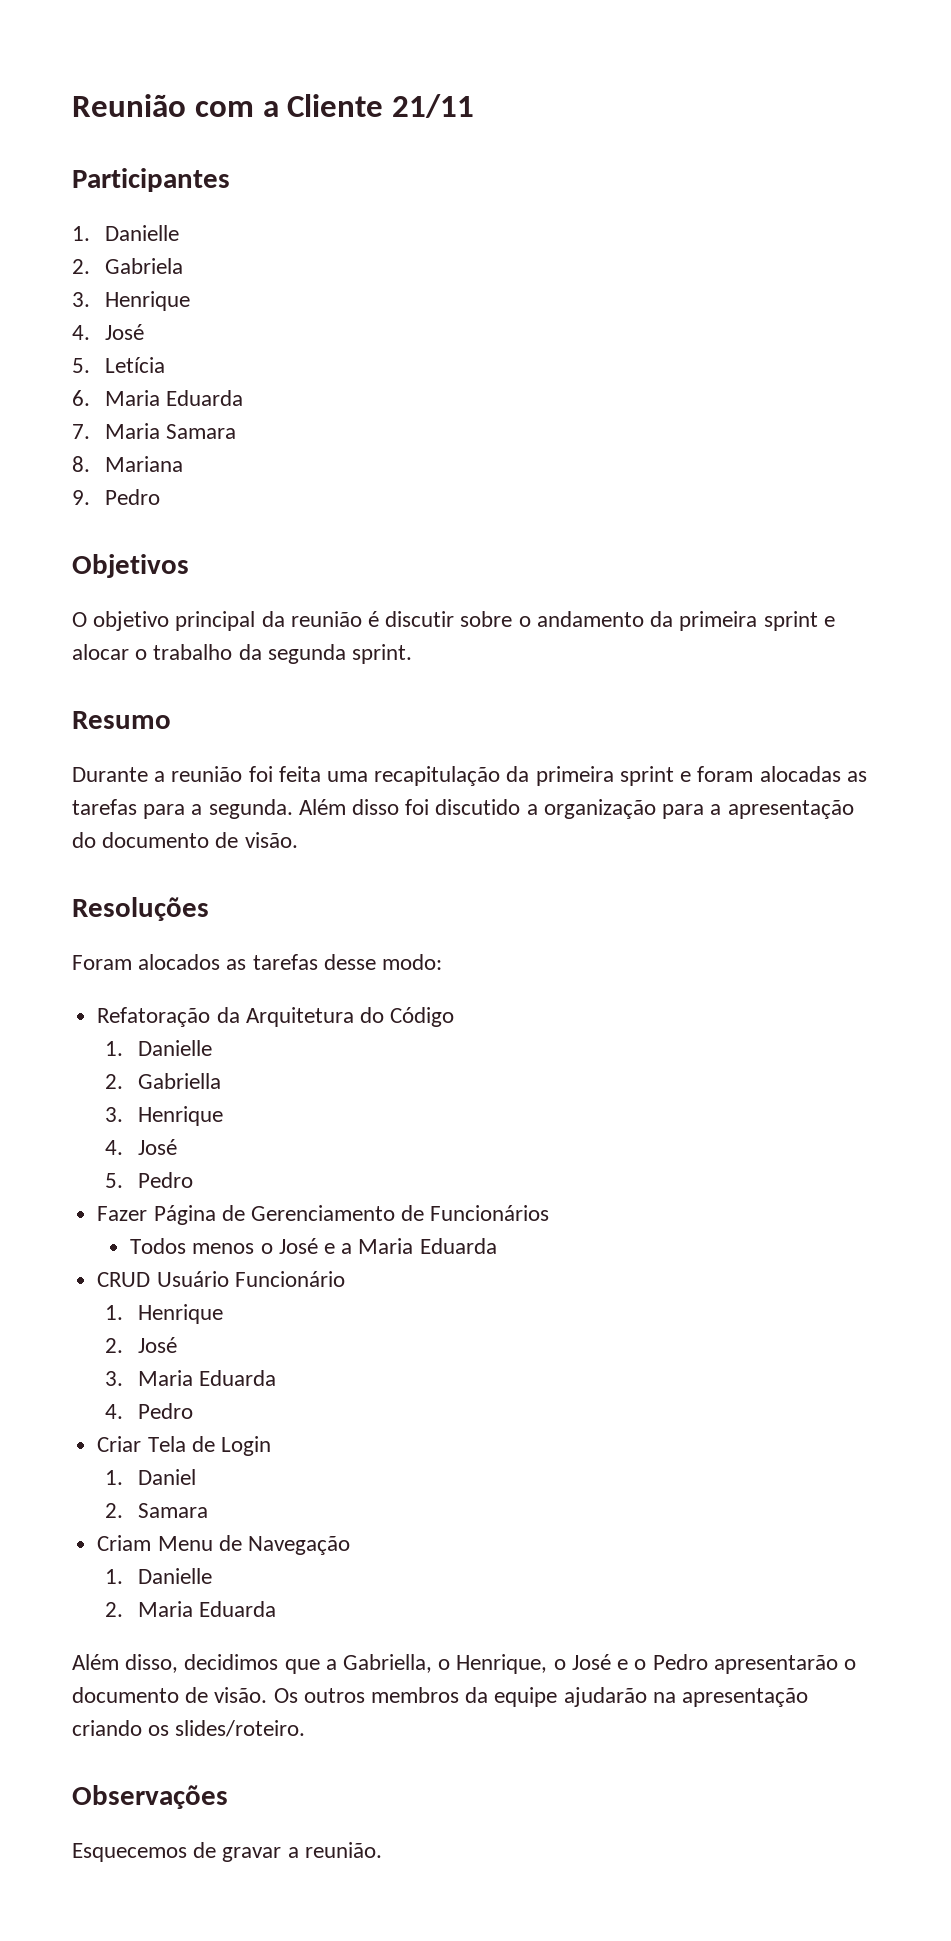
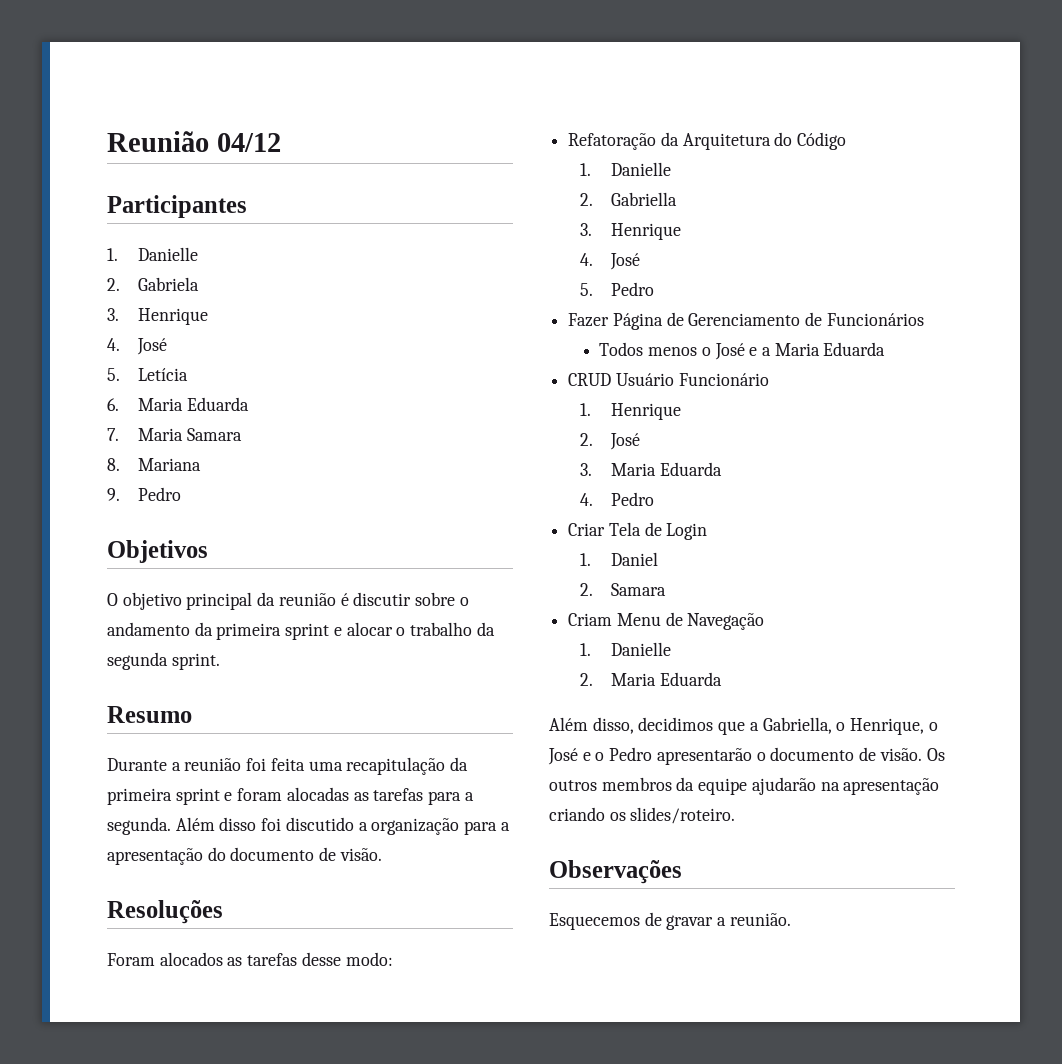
[194,94,475,118] com a Cliente 21/11 -> [216,133,281,152] 04/12

